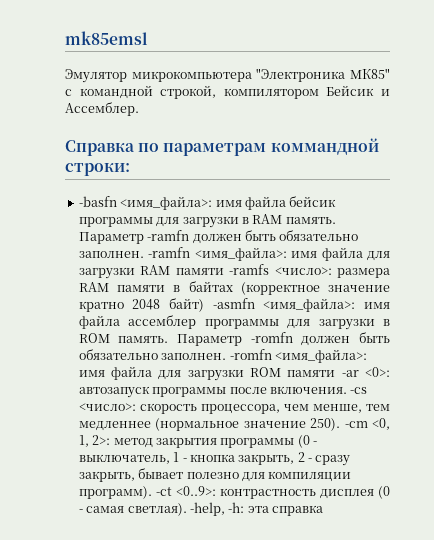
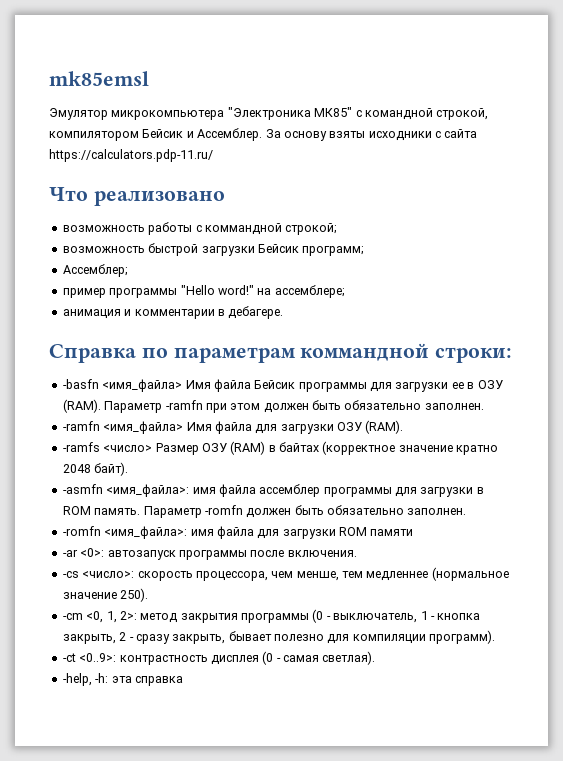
(139, 109) none -> [265,129,478,141] [49,149,213,162] [49,187,225,206] [62,222,338,235] [62,243,365,256] [62,264,128,277] [62,285,345,298] [62,306,284,319] За основу взяты исходники с сайта https://calculators.pdp-11.ru/ // Что реализовано // возможность работы с коммандной строкой; // возможность быстрой загрузки Бейсик программ; // Ассемблер; // пример программы "Hello word!" на ассемблере; // анимация и комментарии в дебагере.
[120,196,337,210] [78,214,336,228] [78,230,359,244] [78,247,390,261] [78,264,390,279] [78,282,165,292] <имя_файла>: имя файла бейсик программы для загрузки в RAM память. Параметр -ramfn должен быть обязательно заполнен. -ramfn <имя_файла>: имя файла для загрузки RAM памяти -ramfs <число>: размера RAM памяти -> [102,379,503,392] [62,399,484,413] [62,420,404,434] [62,441,266,455] <имя_файла> Имя файла Бейсик программы для загрузки ее в ОЗУ (RAM). Параметр -ramfn при этом должен быть обязательно заполнен. // -ramfn <имя_файла> Имя файла для загрузки ОЗУ (RAM). // -ramfs <число> Размер ОЗУ (RAM)
[169,298,205,312] байт) -> [94,462,129,476] байт). //
(227, 356) none -> (467, 511) //
(336, 373) none -> (414, 532) //
(347, 390) none -> (357, 553) //
(341, 424) none -> (149, 595) //
(152, 492) none -> (496, 637) //
(187, 509) none -> (376, 658) //

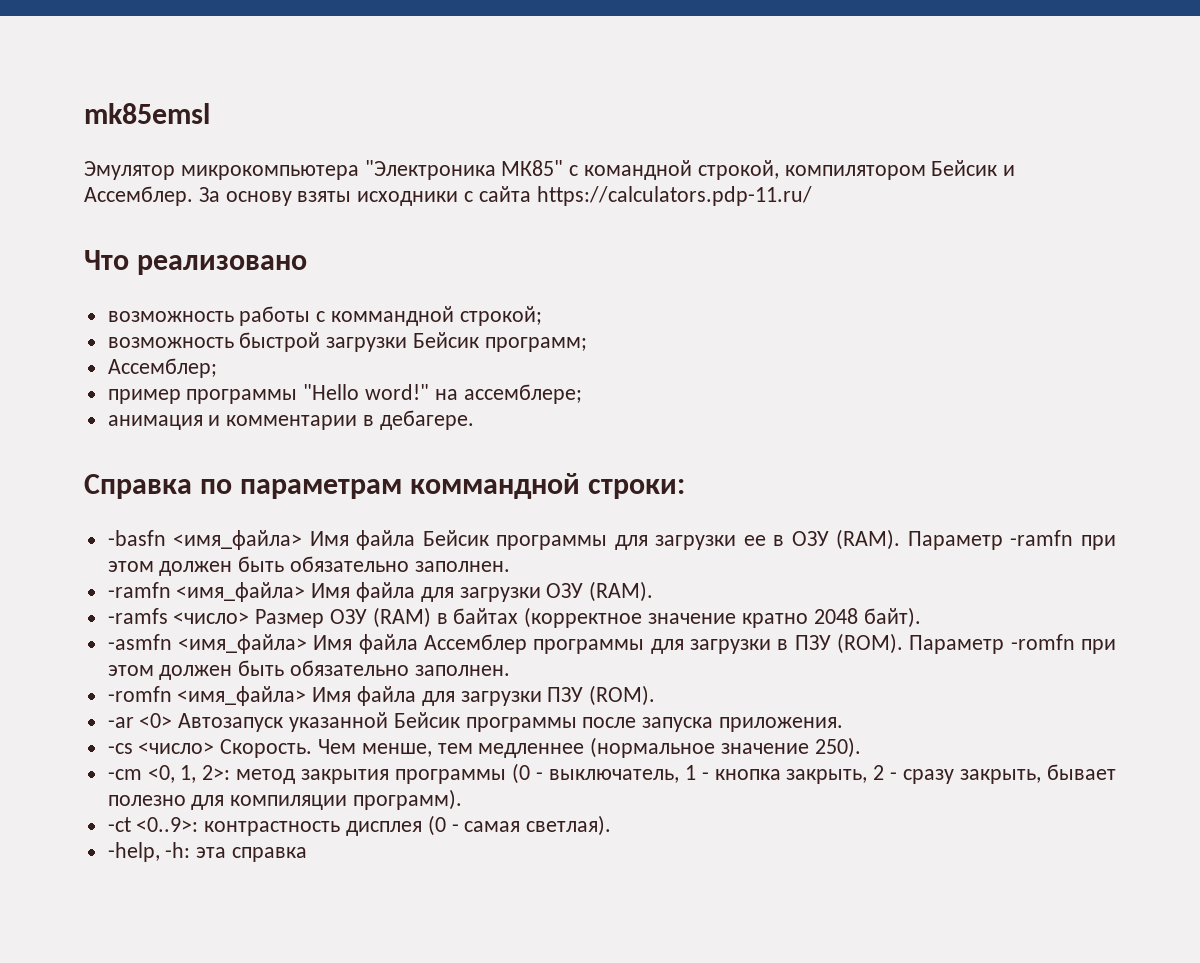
[106,484,484,497] [62,505,243,518] <имя_файла>: имя файла ассемблер программы для загрузки в ROM память. Параметр -romfn -> [177,633,1117,654] [107,665,154,676] <имя_файла> Имя файла Ассемблер программы для загрузки в ПЗУ (ROM). Параметр -romfn при этом
[104,526,414,539] <имя_файла>: имя файла для загрузки ROM памяти -> [177,685,656,706] <имя_файла> Имя файла для загрузки ПЗУ (ROM).
[80,548,357,560] [62,571,294,581] <0>: автозапуск программы после включения. // -cs <число>: скорость процессора, чем -> [139,712,844,732] [107,739,357,758] <0> Автозапуск указанной Бейсик программы после запуска приложения. // -cs <число> Скорость. Чем

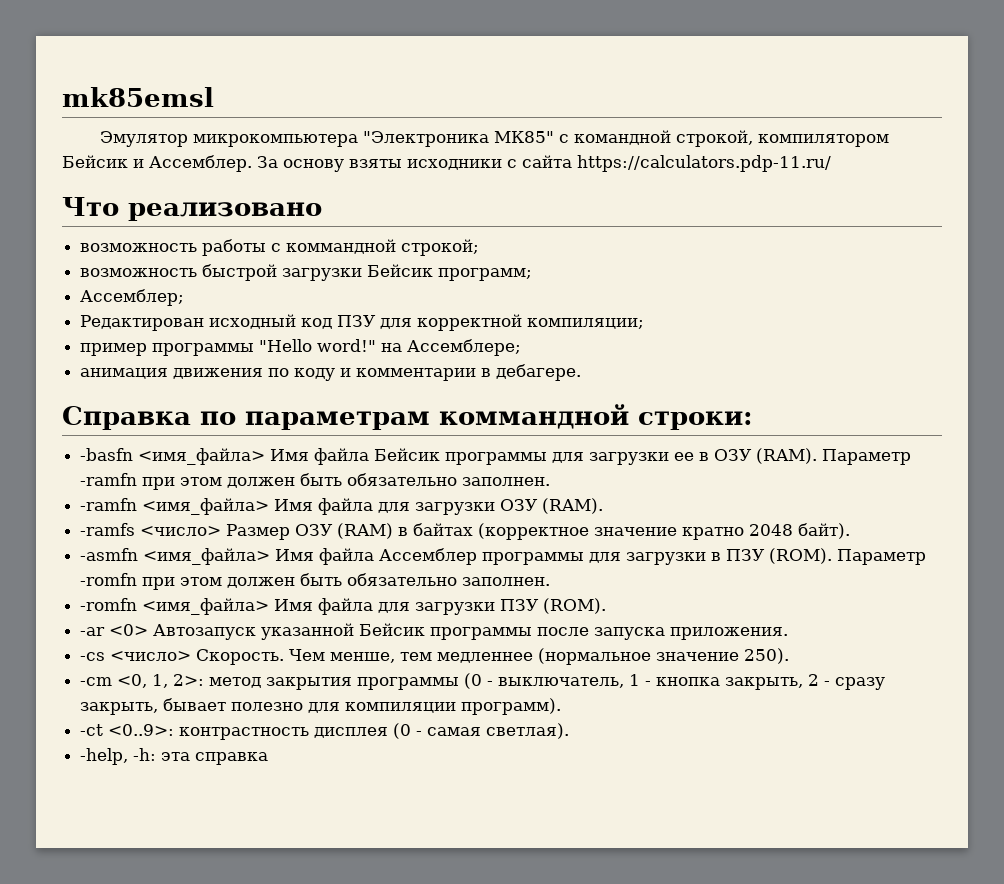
(217, 368) none -> [80,314,645,331] // Редактирован исходный код ПЗУ для корректной компиляции;
[463,384,582,404] ассемблере; -> [407,339,522,356] Ассемблере;
(203, 422) none -> [173,368,336,381] движения по коду

